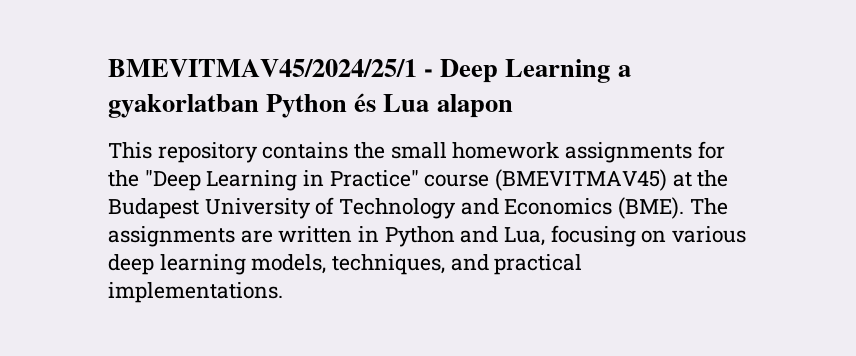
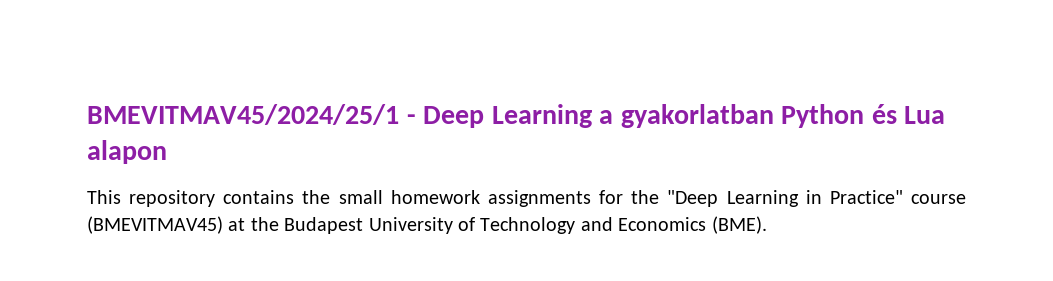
[689,198,728,215] [108,225,747,247] [108,254,583,275] [108,282,283,303] The assignments are written in Python and Lua, focusing on various deep learning models, techniques, and practical implementations. -> (767, 225) none

